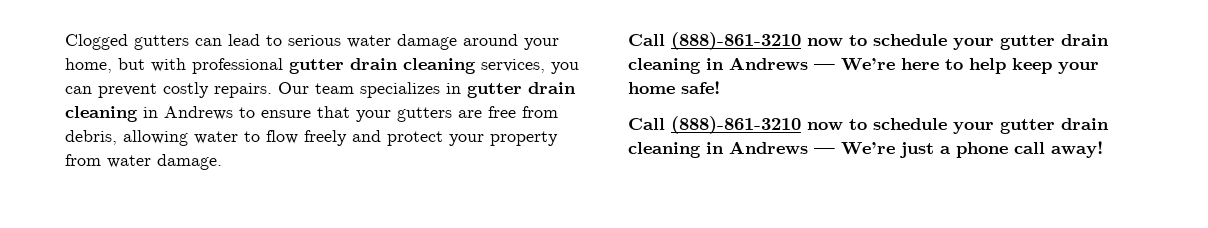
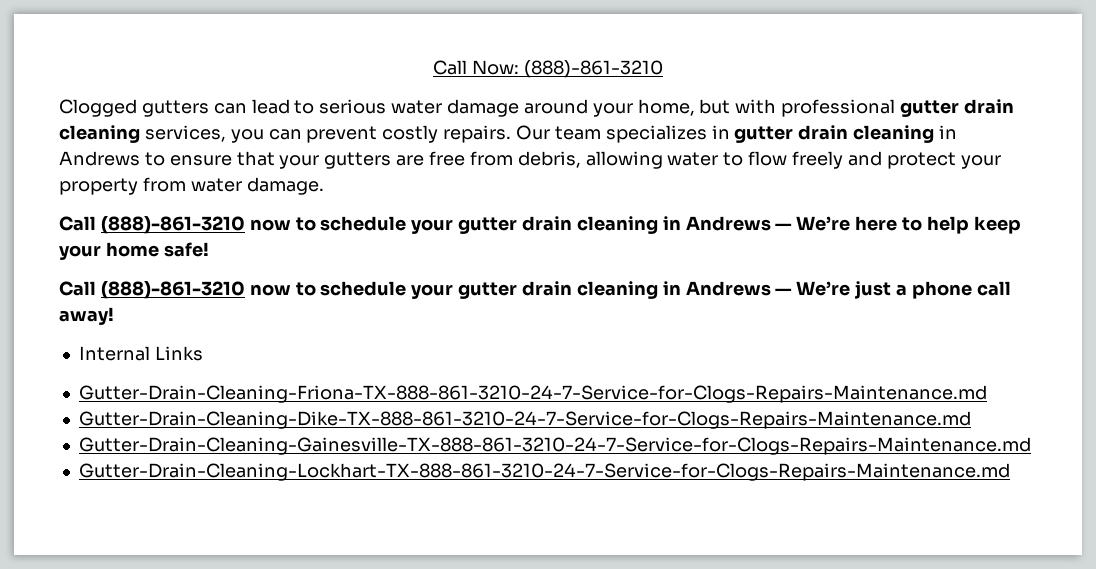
(65, 42) none -> [433,60,663,78] Call Now: (888)-861-3210 //
(1103, 149) none -> [78,346,203,361] [78,385,987,403] [78,411,971,429] [78,437,1031,455] [78,463,1010,481] // Internal Links // Gutter-Drain-Cleaning-Friona-TX-888-861-3210-24-7-Service-for-Clogs-Repairs-Maintenance.md // Gutter-Drain-Cleaning-Dike-TX-888-861-3210-24-7-Service-for-Clogs-Repairs-Maintenance.md // Gutter-Drain-Cleaning-Gainesville-TX-888-861-3210-24-7-Service-for-Clogs-Repairs-Maintenance.md // Gutter-Drain-Cleaning-Lockhart-TX-888-861-3210-24-7-Service-for-Clogs-Repairs-Maintenance.md

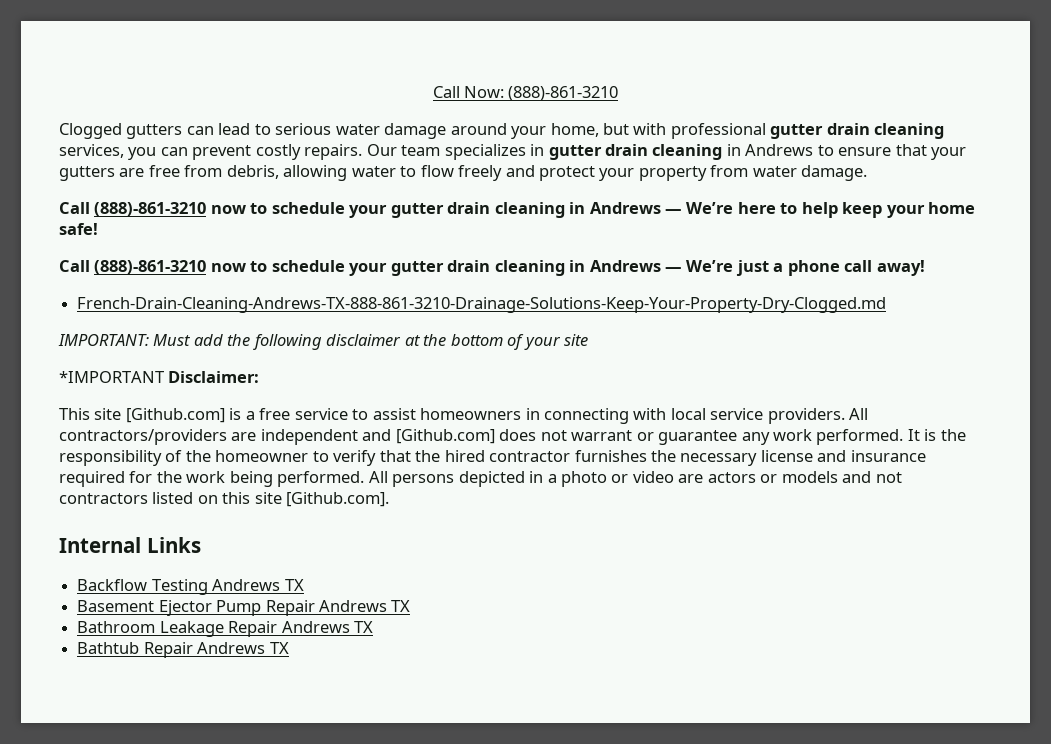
[78,346,203,361] [78,385,987,403] [78,411,971,429] [78,437,1031,455] [78,463,1010,481] Internal Links // Gutter-Drain-Cleaning-Friona-TX-888-861-3210-24-7-Service-for-Clogs-Repairs-Maintenance.md // Gutter-Drain-Cleaning-Dike-TX-888-861-3210-24-7-Service-for-Clogs-Repairs-Maintenance.md // Gutter-Drain-Cleaning-Gainesville-TX-888-861-3210-24-7-Service-for-Clogs-Repairs-Maintenance.md // Gutter-Drain-Cleaning-Lockhart-TX-888-861-3210-24-7-Service-for-Clogs-Repairs-Maintenance.md -> [77,297,887,313] [58,334,589,350] [59,371,260,383] [59,408,869,424] [59,429,966,445] [59,450,926,466] [59,471,902,487] [59,492,390,507] [59,537,201,553] [77,579,304,595] [77,600,411,616] [77,621,373,637] [77,642,289,658] French-Drain-Cleaning-Andrews-TX-888-861-3210-Drainage-Solutions-Keep-Your-Property-Dry-Clogged.md // IMPORTANT: Must add the following disclaimer at the bottom of your site // *IMPORTANT Disclaimer: // This site [Github.com] is a free service to assist homeowners in connecting with local service providers. All contractors/providers are independent and [Github.com] does not warrant or guarantee any work performed. It is the responsibility of the homeowner to verify that the hired contractor furnishes the necessary license and insurance required for the work being performed. All persons depicted in a photo or video are actors or models and not contractors listed on this site [Github.com]. // Internal Links // Backflow Testing Andrews TX // Basement Ejector Pump Repair Andrews TX // Bathroom Leakage Repair Andrews TX // Bathtub Repair Andrews TX

